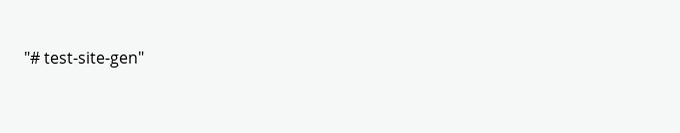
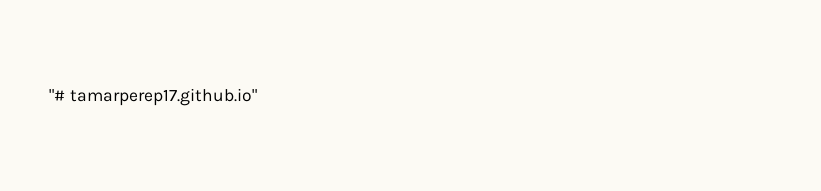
[43,51,146,68] test-site-gen" -> [69,88,257,106] tamarperep17.github.io"

